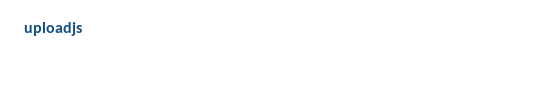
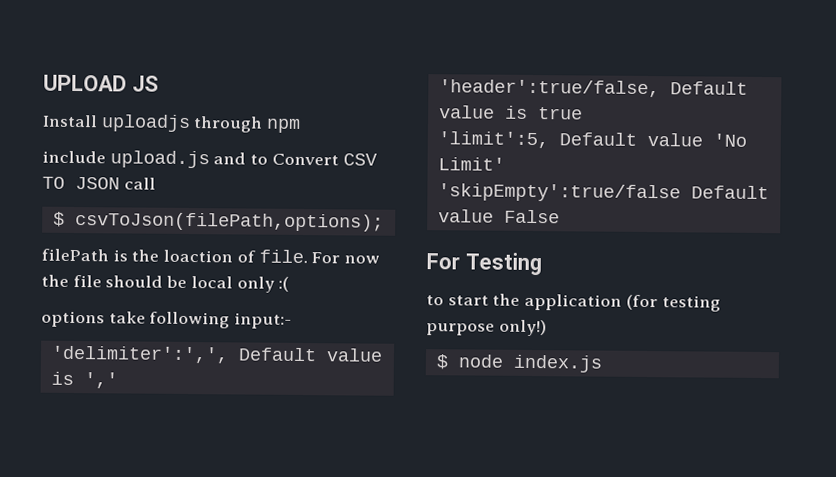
[24,22,82,36] uploadjs -> [43,74,159,92] [42,114,302,133] [42,150,377,169] [42,176,156,190] [52,211,384,232] [41,248,381,264] [41,274,290,293] [41,310,293,329] [50,345,383,364] [50,371,118,389] [438,79,748,98] [438,105,583,120] [437,131,747,149] [437,157,505,171] [437,183,769,203] [437,209,560,224] [426,252,542,276] [426,293,721,312] [426,319,547,337] [435,354,602,373] UPLOAD JS // Install uploadjs through npm // include upload.js and to Convert CSV TO JSON call // $ csvToJson(filePath,options); // filePath is the loaction of file. For now the file should be local only :( // options take following input:- // 'delimiter':',', Default value is ',' // 'header':true/false, Default value is true // 'limit':5, Default value 'No Limit' // 'skipEmpty':true/false Default value False // For Testing // to start the application (for testing purpose only!) // $ node index.js

